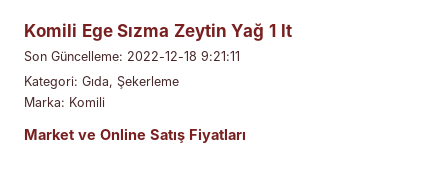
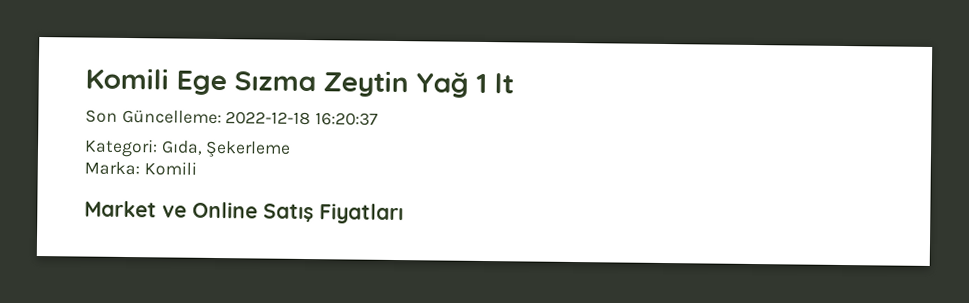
[201,50,240,61] 9:21:11 -> [315,112,379,126] 16:20:37

